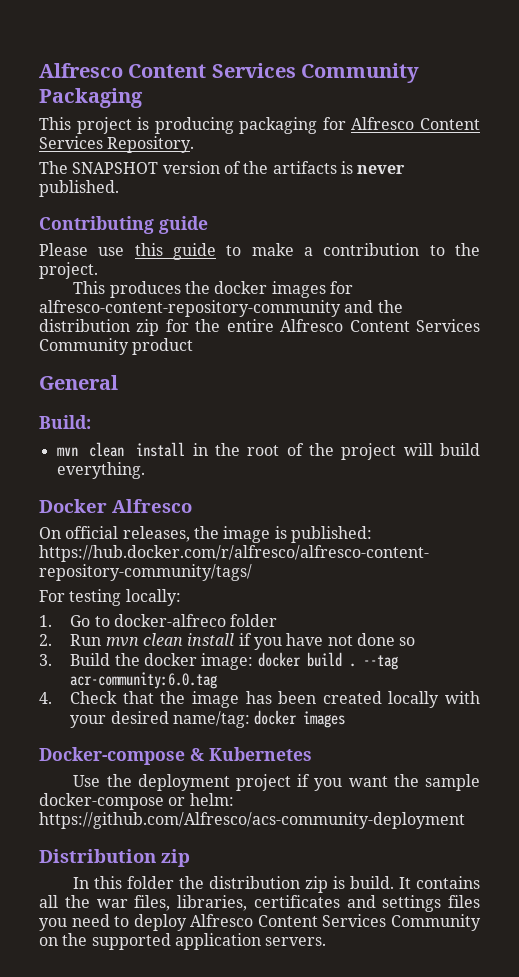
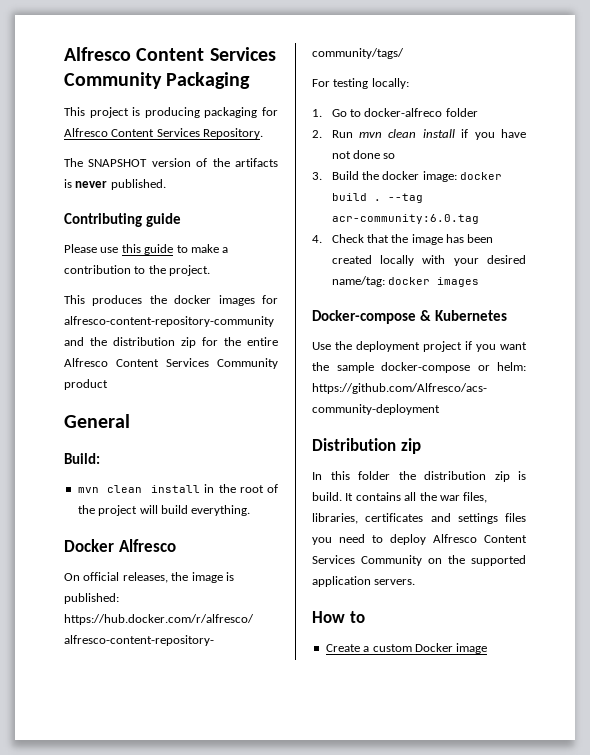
(327, 941) none -> [312,611,365,623] [325,643,488,654] // How to // Create a custom Docker image

